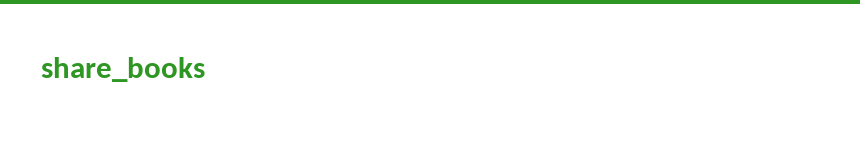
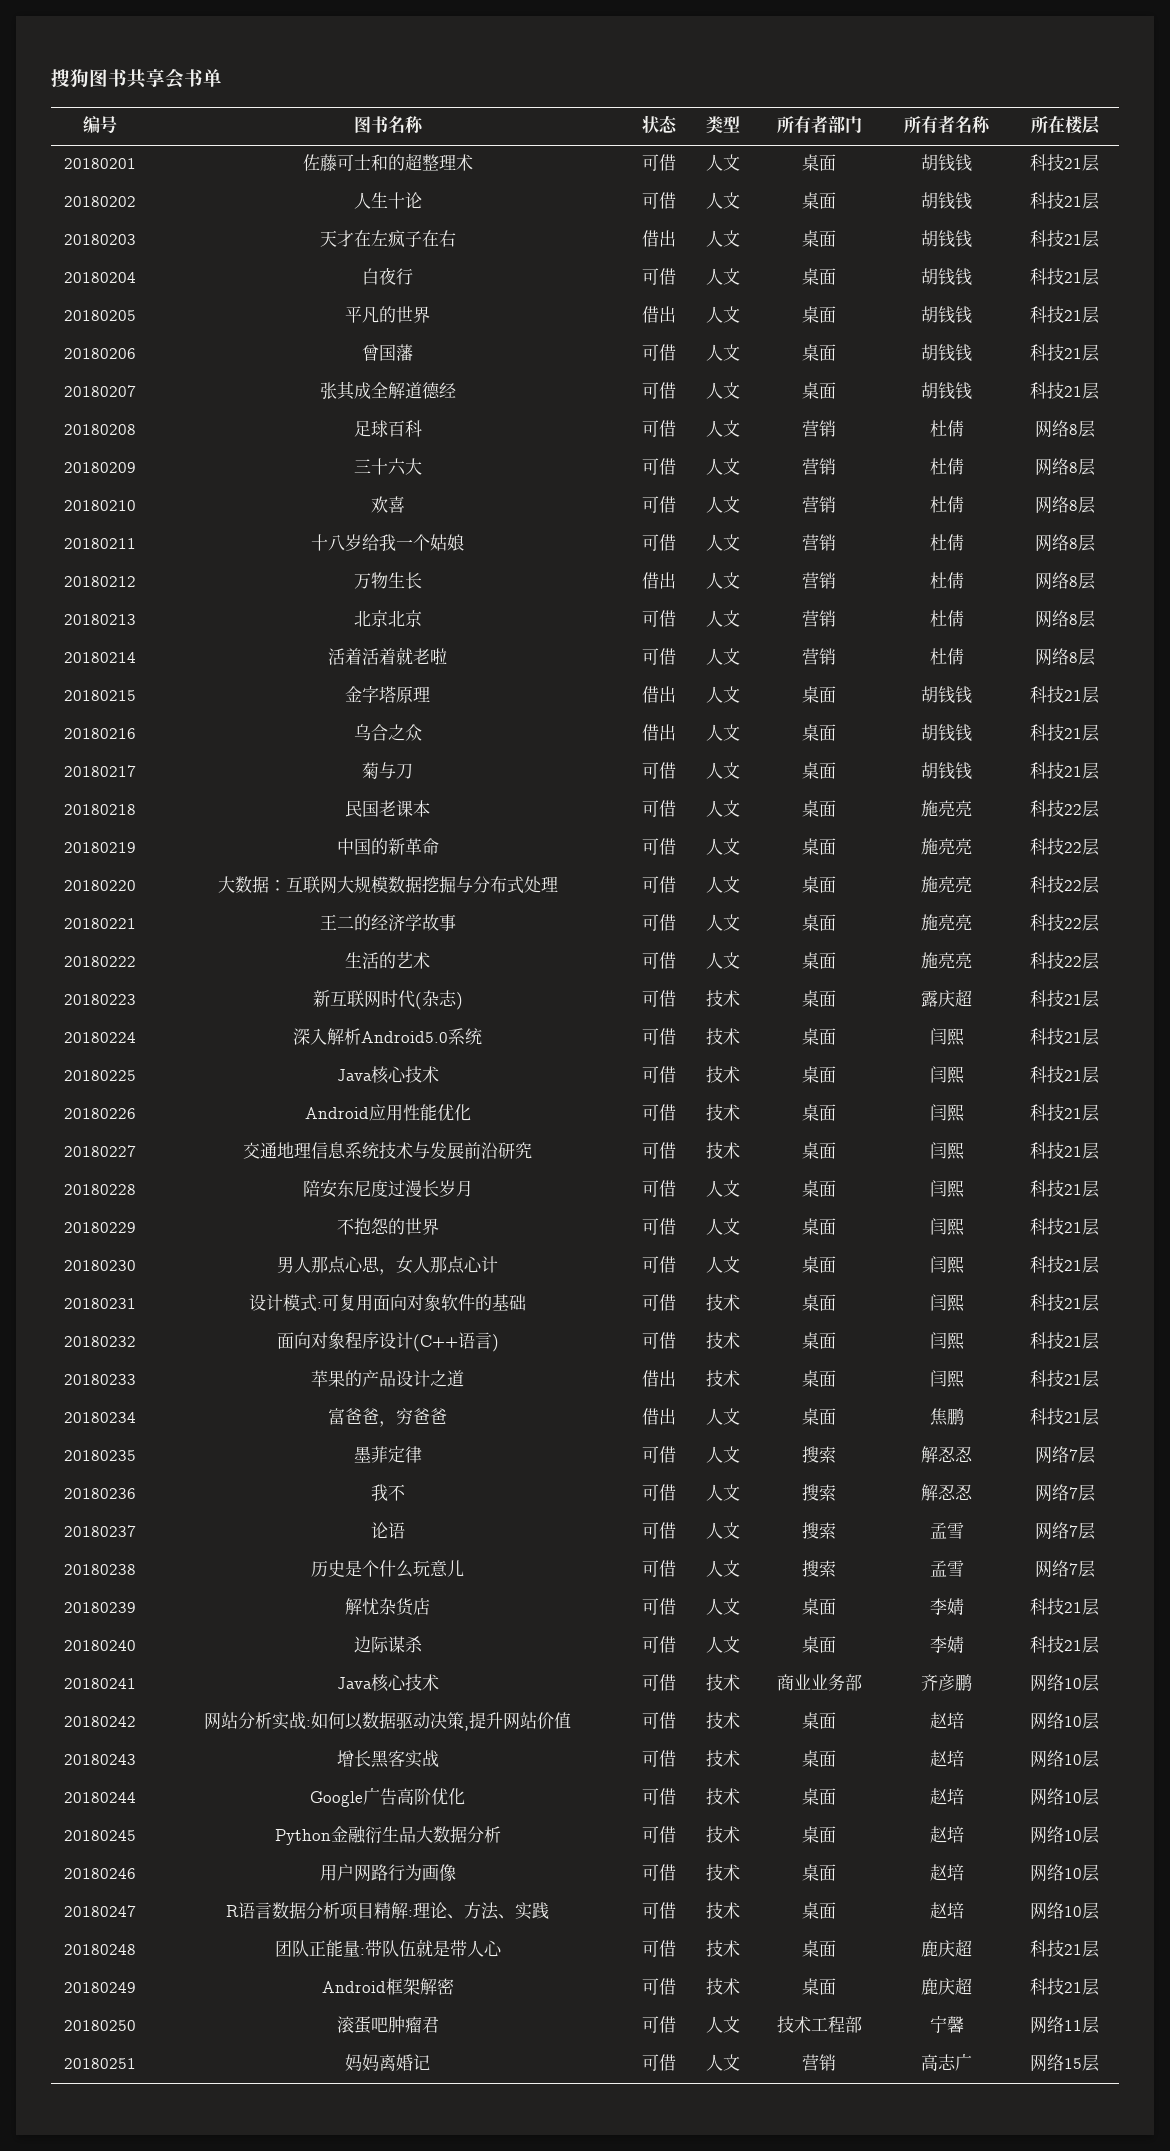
[41,57,205,82] share_books -> [51,68,222,89] [83,116,117,133] [353,116,424,133] [641,115,678,133] [706,116,740,133] [776,115,862,133] [904,115,991,133] [1030,115,1100,134] [64,158,136,169] [302,153,473,171] [641,154,676,171] [706,154,740,171] [802,154,836,171] [921,154,972,172] [1030,154,1099,172] [64,196,136,207] [353,192,422,209] [641,192,676,209] [706,192,740,209] [802,192,836,209] [921,192,972,210] [1030,192,1099,210] [64,234,136,245] [319,230,456,247] [641,230,676,247] [706,230,740,247] [802,230,836,247] [921,230,972,248] [1030,230,1099,248] [64,272,136,283] [362,268,413,285] [641,268,676,285] [706,268,740,285] [802,268,836,285] [921,268,972,286] [1030,268,1099,286] [64,310,136,321] [345,306,430,323] [641,306,676,323] [706,306,740,323] [802,306,836,323] [921,306,972,324] [1030,306,1099,324] [64,348,136,359] [362,344,413,361] [641,344,676,361] [706,344,740,361] [802,344,836,361] [921,344,972,362] [1030,344,1099,362] [64,385,136,397] [319,381,456,400] [641,382,676,399] [706,382,740,399] [802,382,836,399] [921,382,972,400] [1030,382,1099,400] [64,424,136,435] [353,420,422,437] [641,420,676,437] [706,420,740,437] [802,420,836,437] [929,420,964,437] [1034,420,1095,438] [64,462,136,473] [353,458,422,475] [641,458,676,475] [706,458,740,475] [802,458,836,475] [929,458,964,475] [1034,458,1095,476] [64,500,136,511] [370,496,405,513] [641,496,676,513] [706,496,740,513] [802,496,836,513] [929,496,964,513] [1034,496,1095,514] [64,538,136,549] [311,534,464,551] [641,534,676,551] [706,534,740,551] [802,534,836,551] [929,534,964,551] [1034,534,1095,552] [64,576,136,587] [353,572,422,589] [641,572,676,589] [706,572,740,589] [802,572,836,589] [929,572,964,589] [1034,572,1095,590] [64,614,136,625] [353,610,422,627] [641,610,676,627] [706,610,740,627] [802,610,836,627] [929,610,964,627] [1034,610,1095,628] [64,652,136,663] [328,647,447,665] [641,648,676,665] [706,648,740,665] [802,648,836,665] [929,648,964,665] [1034,648,1095,666] [64,690,136,701] [345,686,430,703] [641,686,676,703] [706,686,740,703] [802,686,836,703] [921,686,972,704] [1030,686,1099,704] [64,728,136,739] [353,724,422,741] [641,724,676,741] [706,724,740,741] [802,724,836,741] [921,724,972,742] [1030,724,1099,742] [64,765,136,777] [362,762,413,779] [641,762,676,779] [706,762,740,779] [802,762,836,779] [921,762,972,780] [1030,762,1099,780] [64,804,136,815] [345,800,430,817] [641,800,676,817] [706,800,740,817] [802,800,836,817] [921,800,972,817] [1030,800,1099,818] [64,842,136,853] [336,838,439,855] [641,838,676,855] [706,838,740,855] [802,838,836,855] [921,838,972,855] [1030,838,1099,856] [64,880,136,891] [217,876,558,894] [641,876,676,893] [706,876,740,893] [802,876,836,893] [921,876,972,893] [1030,876,1099,894] [64,918,136,929] [319,914,456,931] [641,914,676,931] [706,914,740,931] [802,914,836,931] [921,914,972,931] [1030,914,1099,932] [64,956,136,967] [345,952,430,969] [641,952,676,969] [706,952,740,969] [802,952,836,969] [921,952,972,969] [1030,952,1099,970] [64,994,136,1005] [312,990,463,1010] [641,990,676,1007] [706,990,740,1007] [802,990,836,1007] [921,989,972,1007] [1030,990,1099,1008] [64,1032,136,1043] [293,1028,482,1045] [641,1028,676,1045] [706,1028,740,1045] [802,1028,836,1045] [929,1028,965,1046] [1030,1028,1099,1046] [64,1070,136,1081] [336,1066,439,1084] [641,1066,676,1083] [706,1066,740,1083] [802,1066,836,1083] [929,1066,965,1084] [1030,1066,1099,1084] [64,1108,136,1119] [304,1104,471,1121] [641,1104,676,1121] [706,1104,740,1121] [802,1104,836,1121] [929,1104,965,1122] [1030,1104,1099,1122] [64,1145,136,1157] [243,1142,532,1159] [641,1142,676,1159] [706,1142,740,1159] [802,1142,836,1159] [929,1142,965,1160] [1030,1142,1099,1160] [64,1184,136,1195] [302,1180,473,1198] [641,1180,676,1197] [706,1180,740,1197] [802,1180,836,1197] [929,1180,965,1198] [1030,1180,1099,1198] [64,1222,136,1233] [336,1218,439,1235] [641,1218,676,1235] [706,1218,740,1235] [802,1218,836,1235] [929,1218,965,1236] [1030,1218,1099,1236] [64,1260,136,1271] [277,1256,498,1275] [641,1256,676,1273] [706,1256,740,1273] [802,1256,836,1273] [929,1256,965,1274] [1030,1256,1099,1274] [64,1298,136,1309] [249,1294,526,1312] [641,1294,676,1311] [706,1294,740,1311] [802,1294,836,1311] [929,1294,965,1312] [1030,1294,1099,1312] [64,1336,136,1347] [276,1332,499,1352] [641,1332,676,1349] [706,1332,740,1349] [802,1332,836,1349] [929,1332,965,1350] [1030,1332,1099,1350] [64,1374,136,1385] [311,1370,464,1387] [641,1370,676,1387] [706,1370,740,1387] [802,1370,836,1387] [929,1370,965,1388] [1030,1370,1099,1388] [64,1412,136,1423] [328,1408,447,1427] [641,1408,676,1425] [706,1408,740,1425] [802,1408,836,1425] [929,1408,964,1426] [1030,1408,1099,1426] [64,1450,136,1461] [353,1446,422,1463] [641,1446,676,1463] [706,1446,740,1463] [802,1446,836,1463] [921,1446,973,1463] [1034,1446,1095,1464] [64,1488,136,1499] [370,1484,405,1501] [641,1484,676,1501] [706,1484,740,1501] [802,1484,836,1501] [921,1484,973,1501] [1034,1484,1095,1502] [64,1525,136,1537] [370,1522,405,1539] [641,1522,676,1539] [706,1522,740,1539] [802,1522,836,1539] [929,1522,964,1539] [1034,1522,1095,1540] [64,1564,136,1575] [311,1560,464,1578] [641,1560,676,1577] [706,1560,740,1577] [802,1560,836,1577] [929,1560,964,1577] [1034,1560,1095,1578] [64,1602,136,1613] [345,1598,430,1616] [641,1598,676,1615] [706,1598,740,1615] [802,1598,836,1615] [929,1598,964,1615] [1030,1598,1099,1616] [64,1640,136,1651] [353,1636,422,1653] [641,1636,676,1653] [706,1636,740,1653] [802,1636,836,1653] [929,1636,964,1653] [1030,1636,1099,1654] [64,1678,136,1689] [336,1674,439,1692] [641,1674,676,1691] [706,1674,740,1691] [776,1674,862,1691] [921,1674,972,1691] [1030,1674,1099,1692] [64,1716,136,1727] [204,1712,571,1731] [641,1712,676,1729] [706,1712,740,1729] [802,1712,836,1729] [929,1712,964,1729] [1030,1712,1099,1730] [64,1754,136,1765] [336,1750,439,1768] [641,1750,676,1767] [706,1750,740,1767] [802,1750,836,1767] [929,1750,964,1767] [1030,1750,1099,1768] [64,1792,136,1803] [310,1787,465,1807] [641,1788,676,1805] [706,1788,740,1805] [802,1788,836,1805] [929,1788,964,1805] [1030,1788,1099,1806] [64,1830,136,1841] [274,1826,501,1845] [641,1826,676,1843] [706,1826,740,1843] [802,1826,836,1843] [929,1826,964,1843] [1030,1826,1099,1844] [64,1868,136,1879] [319,1864,456,1882] [641,1864,676,1881] [706,1864,740,1881] [802,1864,836,1881] [929,1864,964,1881] [1030,1864,1099,1882] [64,1905,136,1917] [226,1902,549,1920] [641,1902,676,1919] [706,1902,740,1919] [802,1902,836,1919] [929,1902,964,1919] [1030,1902,1099,1920] [64,1944,136,1955] [274,1939,502,1957] [641,1940,676,1957] [706,1940,740,1957] [802,1940,836,1957] [921,1939,972,1957] [1030,1940,1099,1958] [64,1982,136,1993] [321,1978,454,1995] [641,1978,676,1995] [706,1978,740,1995] [802,1978,836,1995] [921,1977,972,1995] [1030,1978,1099,1996] [64,2020,136,2031] [336,2016,439,2034] [641,2016,676,2033] [706,2016,740,2033] [776,2016,862,2033] [929,2016,964,2033] [1030,2016,1099,2034] [64,2058,136,2069] [345,2054,430,2071] [641,2054,676,2071] [706,2054,740,2071] [802,2054,836,2071] [921,2053,972,2071] [1030,2054,1099,2072] 搜狗图书共享会书单 // 编号 | 图书名称 | 状态 | 类型 | 所有者部门 | 所有者名称 | 所在楼层 // 20180201 | 佐藤可士和的超整理术 | 可借 | 人文 | 桌面 | 胡钱钱 | 科技21层 // 20180202 | 人生十论 | 可借 | 人文 | 桌面 | 胡钱钱 | 科技21层 // 20180203 | 天才在左疯子在右 | 借出 | 人文 | 桌面 | 胡钱钱 | 科技21层 // 20180204 | 白夜行 | 可借 | 人文 | 桌面 | 胡钱钱 | 科技21层 // 20180205 | 平凡的世界 | 借出 | 人文 | 桌面 | 胡钱钱 | 科技21层 // 20180206 | 曾国藩 | 可借 | 人文 | 桌面 | 胡钱钱 | 科技21层 // 20180207 | 张其成全解道德经 | 可借 | 人文 | 桌面 | 胡钱钱 | 科技21层 // 20180208 | 足球百科 | 可借 | 人文 | 营销 | 杜倩 | 网络8层 // 20180209 | 三十六大 | 可借 | 人文 | 营销 | 杜倩 | 网络8层 // 20180210 | 欢喜 | 可借 | 人文 | 营销 | 杜倩 | 网络8层 // 20180211 | 十八岁给我一个姑娘 | 可借 | 人文 | 营销 | 杜倩 | 网络8层 // 20180212 | 万物生长 | 借出 | 人文 | 营销 | 杜倩 | 网络8层 // 20180213 | 北京北京 | 可借 | 人文 | 营销 | 杜倩 | 网络8层 // 20180214 | 活着活着就老啦 | 可借 | 人文 | 营销 | 杜倩 | 网络8层 // 20180215 | 金字塔原理 | 借出 | 人文 | 桌面 | 胡钱钱 | 科技21层 // 20180216 | 乌合之众 | 借出 | 人文 | 桌面 | 胡钱钱 | 科技21层 // 20180217 | 菊与刀 | 可借 | 人文 | 桌面 | 胡钱钱 | 科技21层 // 20180218 | 民国老课本 | 可借 | 人文 | 桌面 | 施亮亮 | 科技22层 // 20180219 | 中国的新革命 | 可借 | 人文 | 桌面 | 施亮亮 | 科技22层 // 20180220 | 大数据：互联网大规模数据挖掘与分布式处理 | 可借 | 人文 | 桌面 | 施亮亮 | 科技22层 // 20180221 | 王二的经济学故事 | 可借 | 人文 | 桌面 | 施亮亮 | 科技22层 // 20180222 | 生活的艺术 | 可借 | 人文 | 桌面 | 施亮亮 | 科技22层 // 20180223 | 新互联网时代(杂志) | 可借 | 技术 | 桌面 | 露庆超 | 科技21层 // 20180224 | 深入解析Android5.0系统 | 可借 | 技术 | 桌面 | 闫熙 | 科技21层 // 20180225 | Java核心技术 | 可借 | 技术 | 桌面 | 闫熙 | 科技21层 // 20180226 | Android应用性能优化 | 可借 | 技术 | 桌面 | 闫熙 | 科技21层 // 20180227 | 交通地理信息系统技术与发展前沿研究 | 可借 | 技术 | 桌面 | 闫熙 | 科技21层 // 20180228 | 陪安东尼度过漫长岁月 | 可借 | 人文 | 桌面 | 闫熙 | 科技21层 // 20180229 | 不抱怨的世界 | 可借 | 人文 | 桌面 | 闫熙 | 科技21层 // 20180230 | 男人那点心思，女人那点心计 | 可借 | 人文 | 桌面 | 闫熙 | 科技21层 // 20180231 | 设计模式:可复用面向对象软件的基础 | 可借 | 技术 | 桌面 | 闫熙 | 科技21层 // 20180232 | 面向对象程序设计(C++语言) | 可借 | 技术 | 桌面 | 闫熙 | 科技21层 // 20180233 | 苹果的产品设计之道 | 借出 | 技术 | 桌面 | 闫熙 | 科技21层 // 20180234 | 富爸爸，穷爸爸 | 借出 | 人文 | 桌面 | 焦鹏 | 科技21层 // 20180235 | 墨菲定律 | 可借 | 人文 | 搜索 | 解忍忍 | 网络7层 // 20180236 | 我不 | 可借 | 人文 | 搜索 | 解忍忍 | 网络7层 // 20180237 | 论语 | 可借 | 人文 | 搜索 | 孟雪 | 网络7层 // 20180238 | 历史是个什么玩意儿 | 可借 | 人文 | 搜索 | 孟雪 | 网络7层 // 20180239 | 解忧杂货店 | 可借 | 人文 | 桌面 | 李婧 | 科技21层 // 20180240 | 边际谋杀 | 可借 | 人文 | 桌面 | 李婧 | 科技21层 // 20180241 | Java核心技术 | 可借 | 技术 | 商业业务部 | 齐彦鹏 | 网络10层 // 20180242 | 网站分析实战:如何以数据驱动决策,提升网站价值 | 可借 | 技术 | 桌面 | 赵培 | 网络10层 // 20180243 | 增长黑客实战 | 可借 | 技术 | 桌面 | 赵培 | 网络10层 // 20180244 | Google广告高阶优化 | 可借 | 技术 | 桌面 | 赵培 | 网络10层 // 20180245 | Python金融衍生品大数据分析 | 可借 | 技术 | 桌面 | 赵培 | 网络10层 // 20180246 | 用户网路行为画像 | 可借 | 技术 | 桌面 | 赵培 | 网络10层 // 20180247 | R语言数据分析项目精解:理论、方法、实践 | 可借 | 技术 | 桌面 | 赵培 | 网络10层 // 20180248 | 团队正能量:带队伍就是带人心 | 可借 | 技术 | 桌面 | 鹿庆超 | 科技21层 // 20180249 | Android框架解密 | 可借 | 技术 | 桌面 | 鹿庆超 | 科技21层 // 20180250 | 滚蛋吧肿瘤君 | 可借 | 人文 | 技术工程部 | 宁馨 | 网络11层 // 20180251 | 妈妈离婚记 | 可借 | 人文 | 营销 | 高志广 | 网络15层

